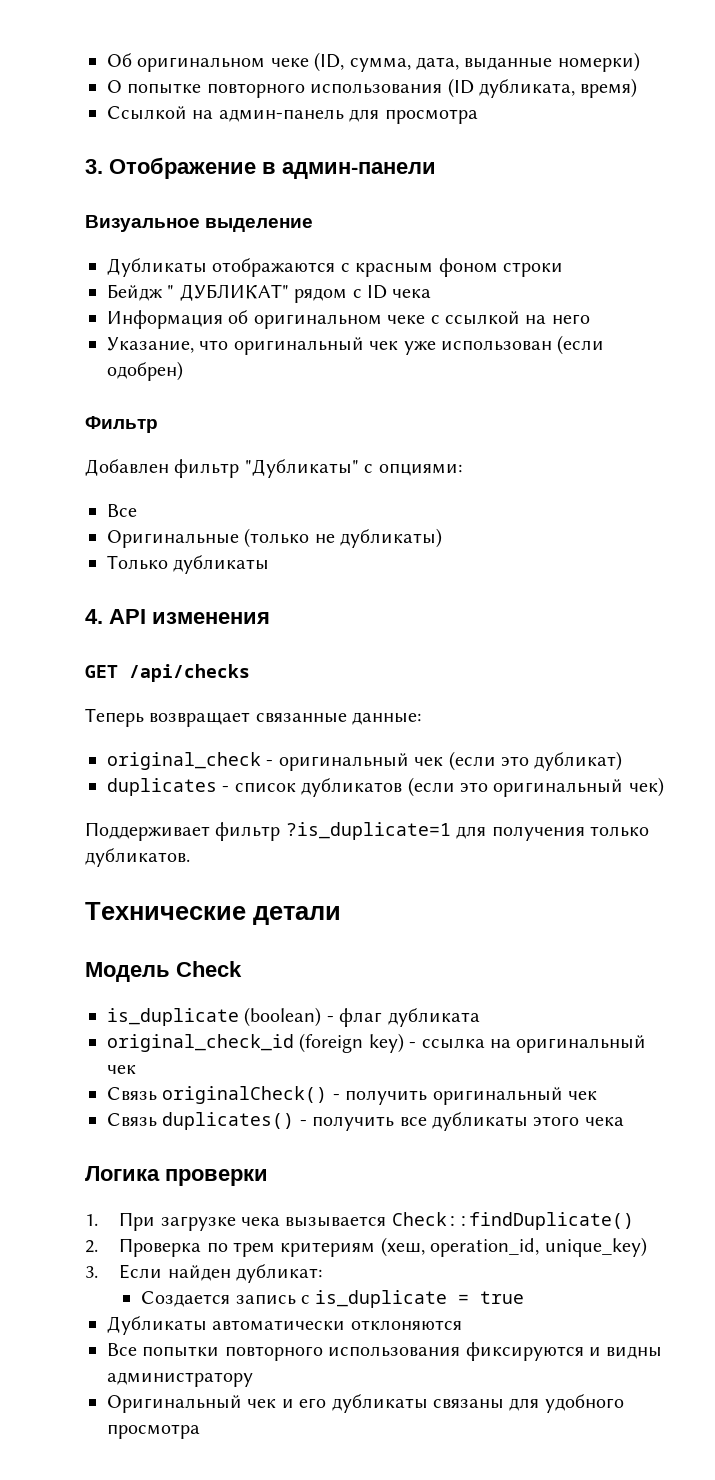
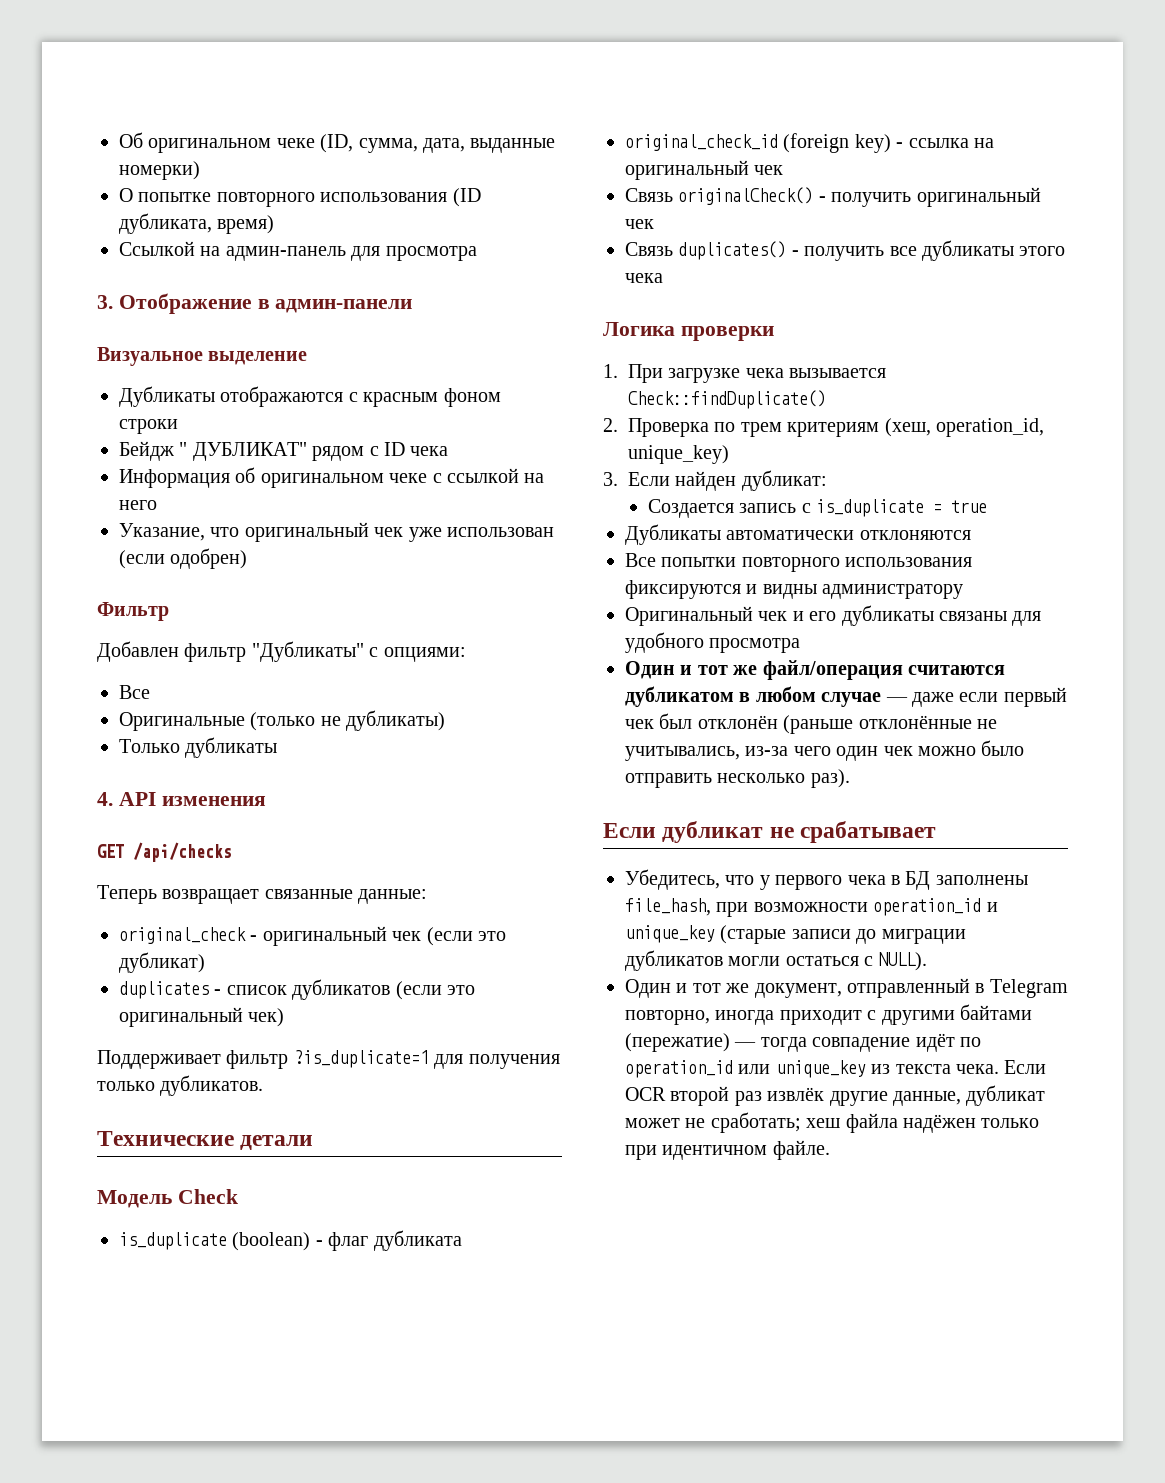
(200, 1431) none -> [625,660,1005,680] [625,686,1067,707] [625,713,997,734] [625,740,1025,761] [625,769,850,788] [603,821,937,843] [625,869,1028,890] [625,898,998,917] [625,925,966,944] [625,950,927,971] [625,978,1068,998] [625,1004,1032,1025] [625,1033,981,1052] [625,1060,1047,1078] [625,1085,1046,1106] [625,1112,1040,1133] [625,1140,830,1160] // Один и тот же файл/операция считаются дубликатом в любом случае — даже если первый чек был отклонён (раньше отклонённые не учитывались, из-за чего один чек можно было отправить несколько раз). // Если дубликат не срабатывает // Убедитесь, что у первого чека в БД заполнены file_hash, при возможности operation_id и unique_key (старые записи до миграции дубликатов могли остаться с NULL). // Один и тот же документ, отправленный в Telegram повторно, иногда приходит с другими байтами (пережатие) — тогда совпадение идёт по operation_id или unique_key из текста чека. Если OCR второй раз извлёк другие данные, дубликат может не сработать; хеш файла надёжен только при идентичном файле.

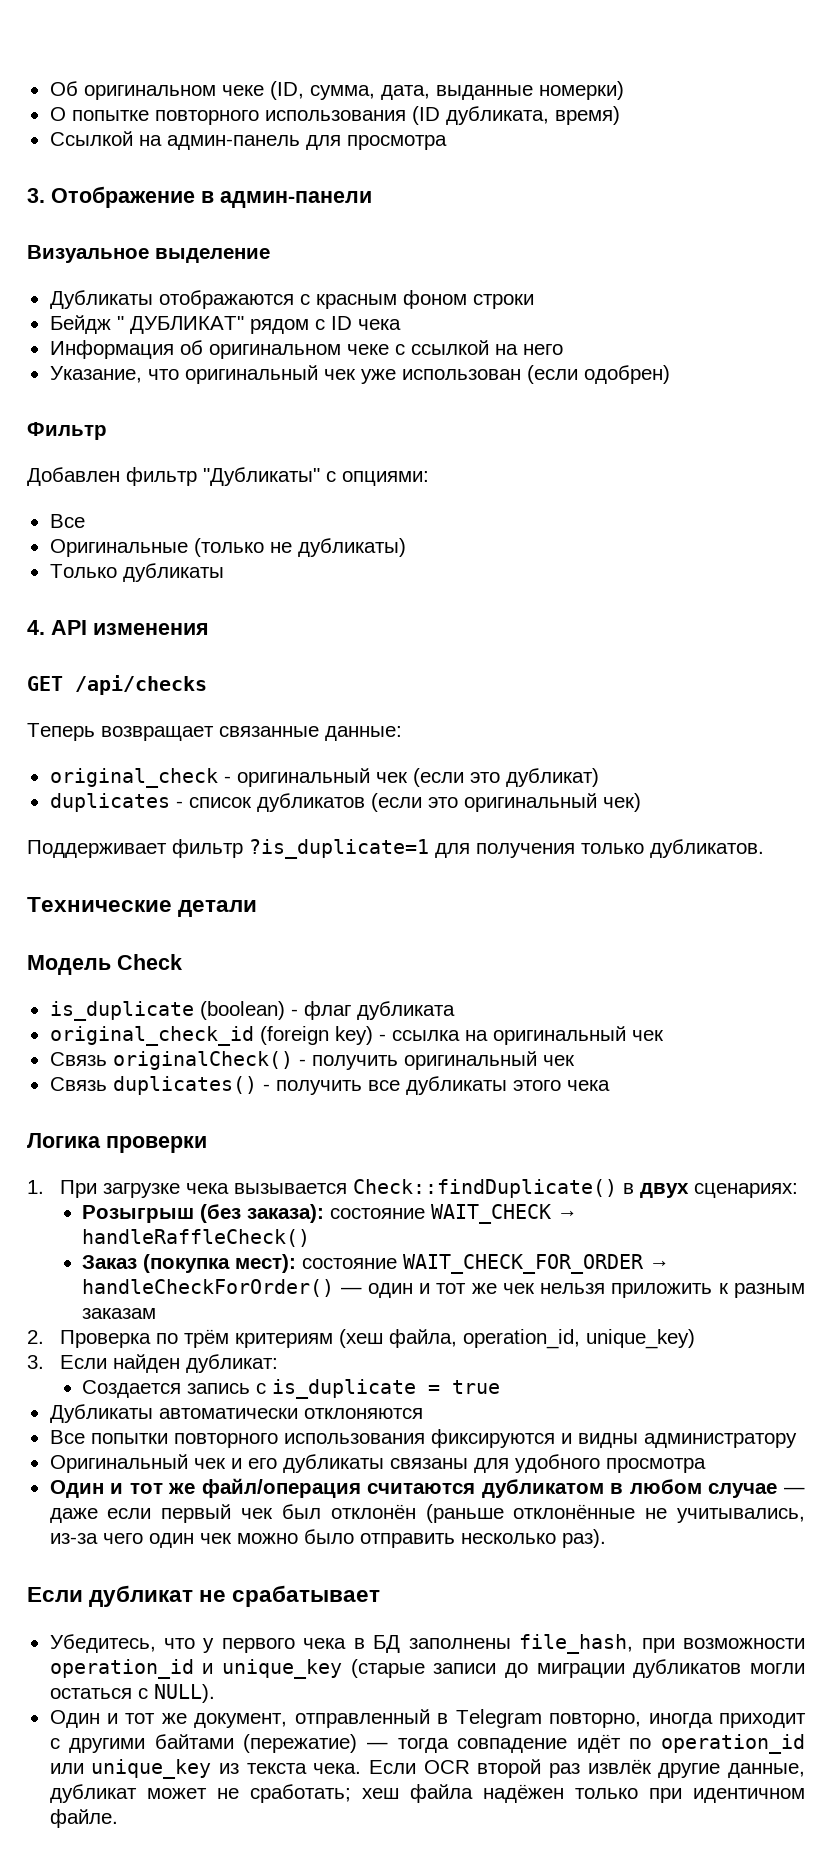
(826, 399) none -> [622,1183,798,1198] [82,1204,579,1224] [82,1229,311,1247] [82,1254,671,1274] [82,1279,805,1298] [82,1308,157,1319] в двух сценариях: // Розыгрыш (без заказа): состояние WAIT_CHECK → handleRaffleCheck() // Заказ (покупка мест): состояние WAIT_CHECK_FOR_ORDER → handleCheckForOrder() — один и тот же чек нельзя приложить к разным заказам
[740,418,931,437] трем критериям (хеш, -> [183,1329,457,1348] трём критериям (хеш файла,

